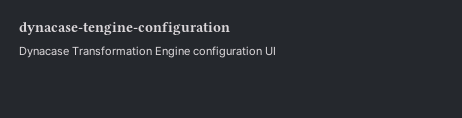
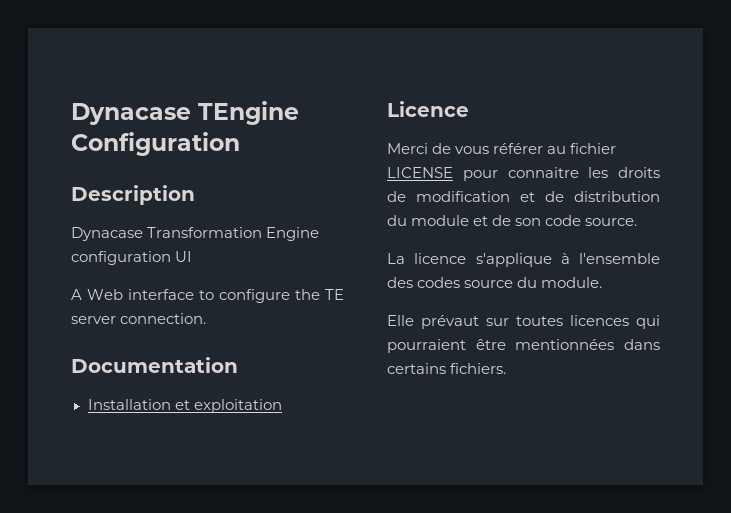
[19,22,230,35] dynacase-tengine-configuration -> [71,101,299,125] [71,132,240,156] [71,185,195,205] Dynacase TEngine Configuration // Description
(277, 51) none -> [71,289,344,303] [71,313,207,324] [71,357,238,373] [87,399,282,413] [387,101,469,117] [387,143,617,154] [387,167,660,181] [387,191,660,202] [387,215,638,226] [387,253,660,267] [387,277,603,288] [387,315,660,329] [387,339,660,353] [387,363,507,374] // A Web interface to configure the TE server connection. // Documentation // Installation et exploitation // Licence // Merci de vous référer au fichier LICENSE pour connaitre les droits de modification et de distribution du module et de son code source. // La licence s'applique à l'ensemble des codes source du module. // Elle prévaut sur toutes licences qui pourraient être mentionnées dans certains fichiers.

